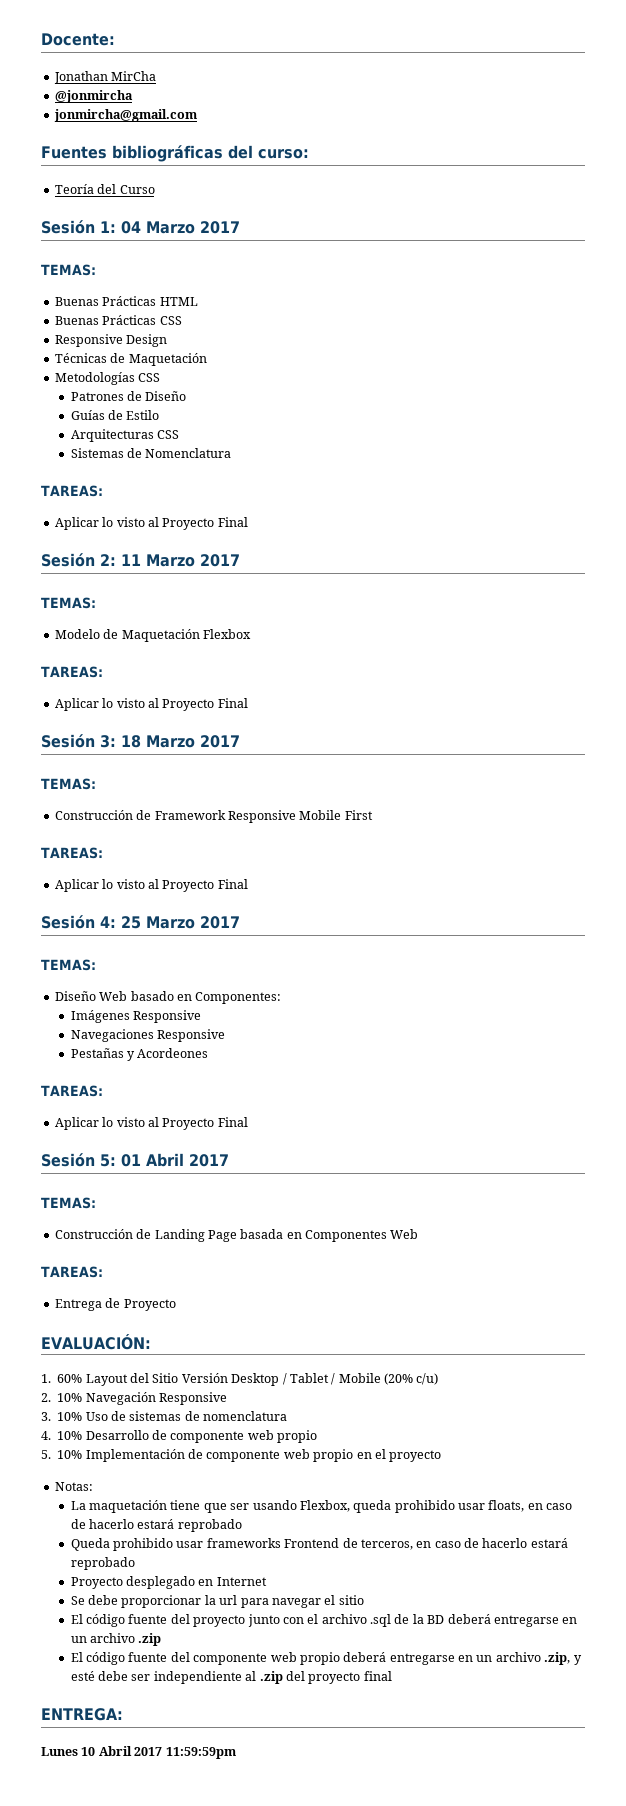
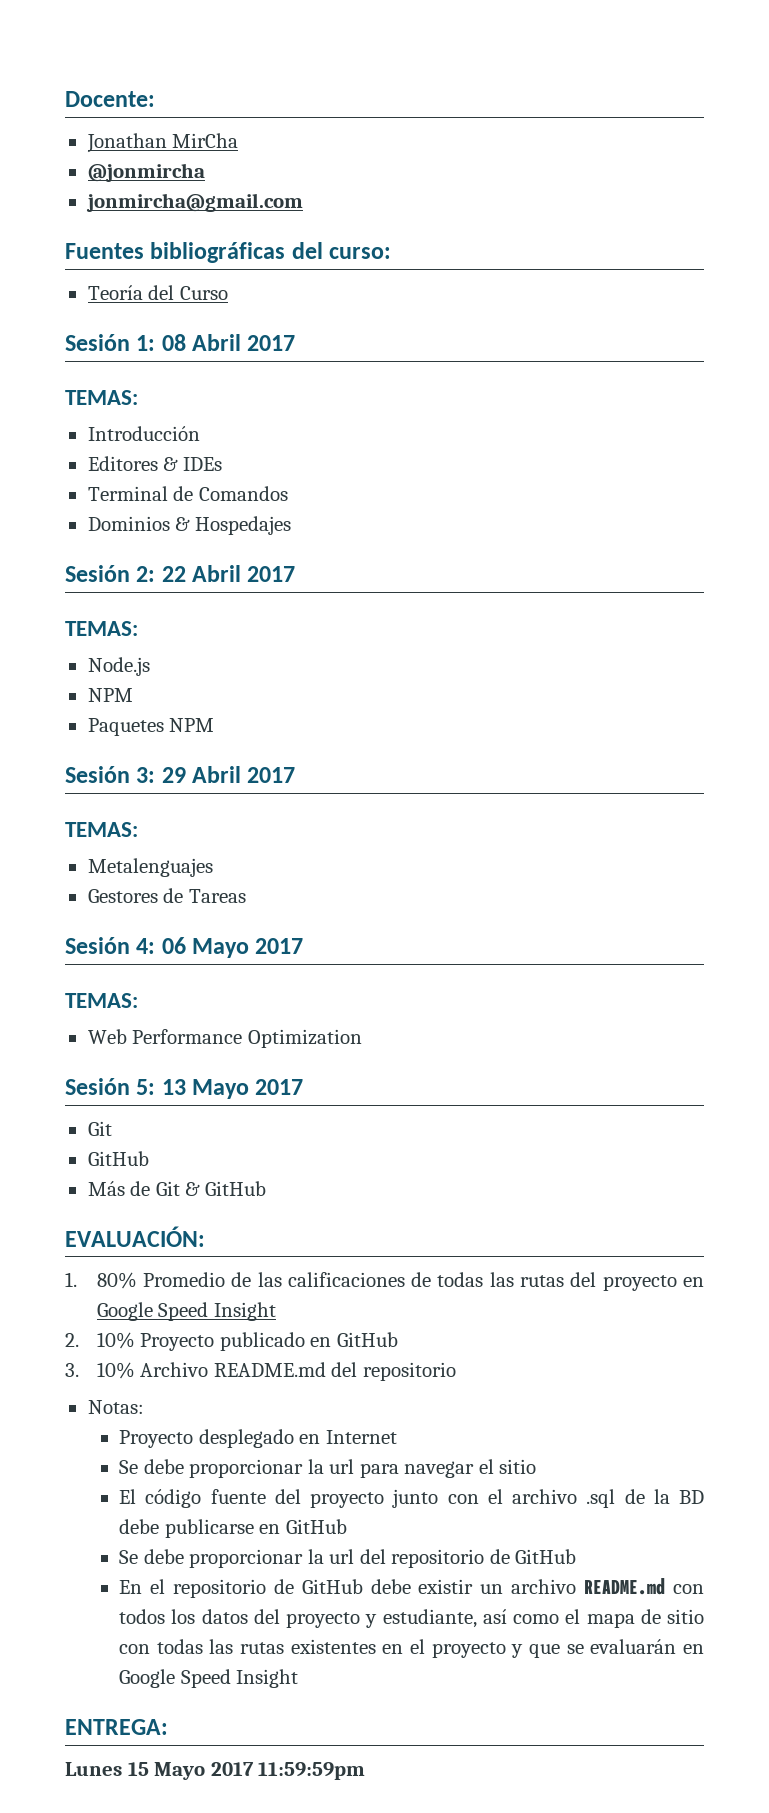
[121,221,240,234] [41,264,96,276] [54,296,198,306] [54,315,182,325] [54,334,168,347] [54,353,207,366] [54,372,161,385] [70,391,187,401] [70,410,160,420] [70,429,180,442] [70,448,232,458] [41,485,103,497] [54,517,248,530] [41,553,240,567] [41,597,96,609] [54,629,251,642] [41,666,103,678] [54,698,248,711] [41,734,240,748] [41,778,96,790] [54,810,373,823] [41,847,103,859] [54,879,248,892] [41,915,240,929] [41,959,96,971] [54,991,282,1004] [70,1010,202,1023] [70,1029,226,1042] [70,1048,209,1061] [41,1085,103,1097] [54,1117,248,1130] [41,1153,229,1167] [41,1197,96,1209] [54,1229,419,1242] [41,1266,103,1278] [54,1298,176,1311] [41,1334,151,1350] [41,1373,439,1386] [41,1392,227,1405] [41,1411,288,1421] [41,1430,318,1443] [41,1449,442,1462] [54,1482,93,1491] [70,1500,573,1513] [70,1519,242,1532] [70,1538,568,1551] [70,1557,135,1570] 04 Marzo 2017 // TEMAS: // Buenas Prácticas HTML // Buenas Prácticas CSS // Responsive Design // Técnicas de Maquetación // Metodologías CSS // Patrones de Diseño // Guías de Estilo // Arquitecturas CSS // Sistemas de Nomenclatura // TAREAS: // Aplicar lo visto al Proyecto Final // Sesión 2: 11 Marzo 2017 // TEMAS: // Modelo de Maquetación Flexbox // TAREAS: // Aplicar lo visto al Proyecto Final // Sesión 3: 18 Marzo 2017 // TEMAS: // Construcción de Framework Responsive Mobile First // TAREAS: // Aplicar lo visto al Proyecto Final // Sesión 4: 25 Marzo 2017 // TEMAS: // Diseño Web basado en Componentes: // Imágenes Responsive // Navegaciones Responsive // Pestañas y Acordeones // TAREAS: // Aplicar lo visto al Proyecto Final // Sesión 5: 01 Abril 2017 // TEMAS: // Construcción de Landing Page basada en Componentes Web // TAREAS: // Entrega de Proyecto // EVALUACIÓN: // 1. 60% Layout del Sitio Versión Desktop / Tablet / Mobile (20% c/u) // 2. 10% Navegación Responsive // 3. 10% Uso de sistemas de nomenclatura // 4. 10% Desarrollo de componente web propio // 5. 10% Implementación de componente web propio en el proyecto // Notas: // La maquetación tiene que ser usando Flexbox, queda prohibido usar floats, en caso de hacerlo estará reprobado // Queda prohibido usar frameworks Frontend de terceros, en caso de hacerlo estará reprobado -> [161,334,296,351] [65,390,138,405] [87,426,200,441] [87,456,222,471] [87,486,288,501] [87,516,291,535] [65,565,296,582] [65,621,138,636] [87,657,150,676] [87,688,133,702] [87,718,215,736] [65,766,296,783] [65,822,138,837] [87,858,213,877] [87,888,246,903] [65,937,304,958] [65,993,138,1008] [87,1029,362,1048] [65,1078,304,1099] [87,1121,112,1136] [87,1151,149,1166] [87,1181,266,1196] [65,1226,205,1247] [65,1272,704,1291] [96,1302,276,1321] [65,1332,398,1351] [65,1362,456,1381] [87,1400,144,1414] 08 Abril 2017 // TEMAS: // Introducción // Editores & IDEs // Terminal de Comandos // Dominios & Hospedajes // Sesión 2: 22 Abril 2017 // TEMAS: // Node.js // NPM // Paquetes NPM // Sesión 3: 29 Abril 2017 // TEMAS: // Metalenguajes // Gestores de Tareas // Sesión 4: 06 Mayo 2017 // TEMAS: // Web Performance Optimization // Sesión 5: 13 Mayo 2017 // Git // GitHub // Más de Git & GitHub // EVALUACIÓN: // 1. 80% Promedio de las calificaciones de todas las rutas del proyecto en Google Speed Insight // 2. 10% Proyecto publicado en GitHub // 3. 10% Archivo README.md del repositorio // Notas:
[447,1614,578,1627] [70,1633,162,1646] [70,1652,582,1665] [70,1671,392,1684] deberá entregarse en un archivo .zip // El código fuente del componente web propio deberá entregarse en un archivo .zip, y esté debe ser independiente al .zip del proyecto final -> [119,1519,347,1538] [119,1549,577,1568] [119,1578,704,1598] [119,1609,704,1628] [119,1639,704,1658] [119,1669,299,1688] debe publicarse en GitHub // Se debe proporcionar la url del repositorio de GitHub // En el repositorio de GitHub debe existir un archivo README.md con todos los datos del proyecto y estudiante, así como el mapa de sitio con todas las rutas existentes en el proyecto y que se evaluarán en Google Speed Insight
[81,1746,132,1756] 10 Abril -> [127,1762,206,1780] 15 Mayo

